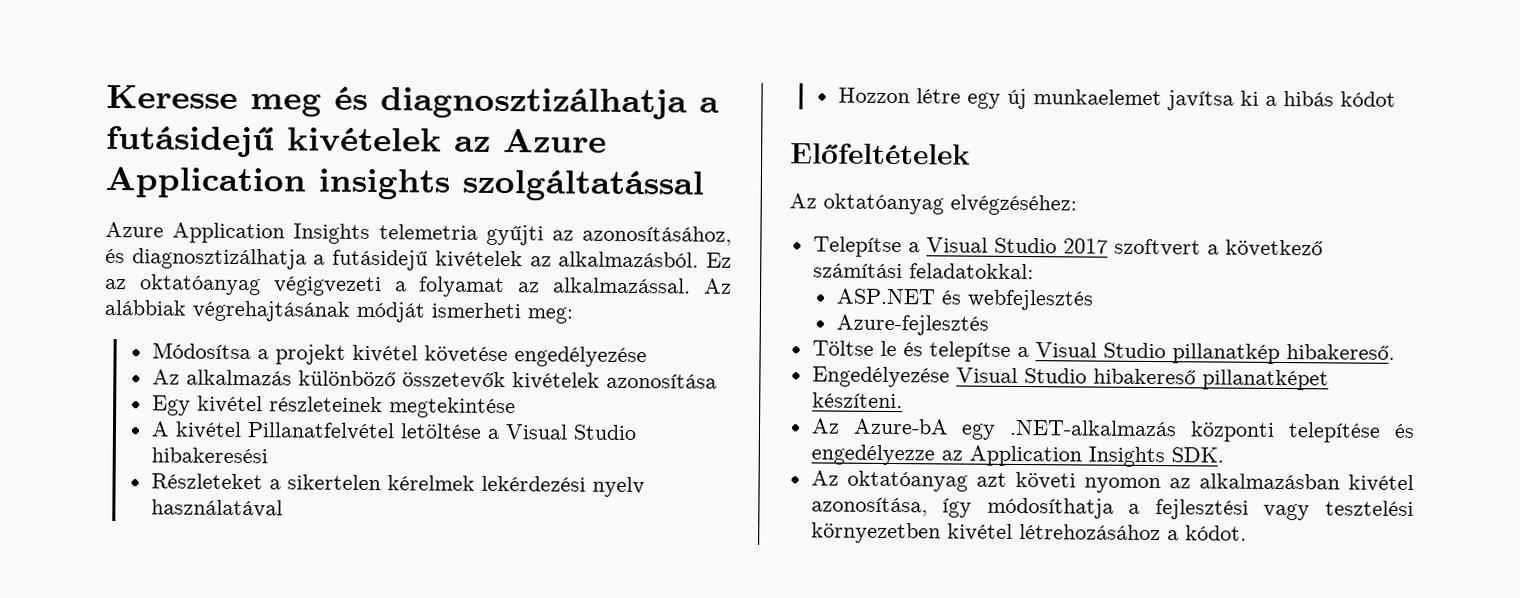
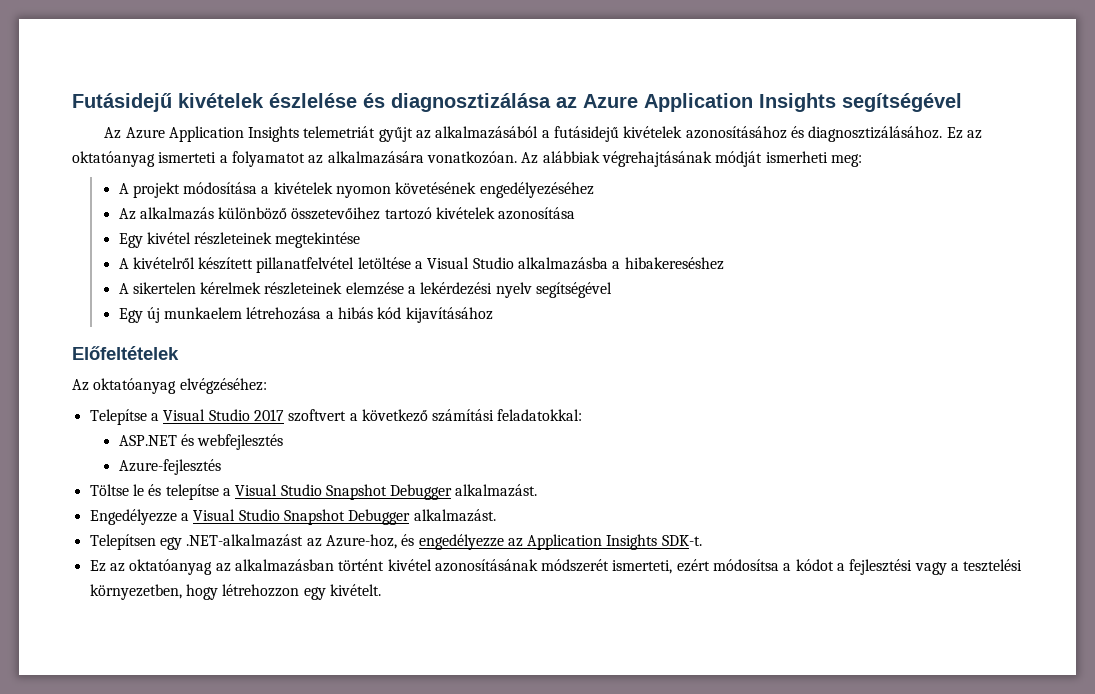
[106,84,719,120] [106,125,607,158] [105,166,704,202] [105,221,733,246] [105,248,732,271] [105,274,692,298] Keresse meg és diagnosztizálhatja a futásidejű kivételek az Azure Application insights szolgáltatással // Azure Application Insights telemetria gyűjti az azonosításához, és diagnosztizálhatja a futásidejű kivételek az alkalmazásból. Ez az oktatóanyag végigvezeti a folyamat az alkalmazással. -> [72,93,962,112] [104,126,982,142] [72,151,517,167] Futásidejű kivételek észlelése és diagnosztizálása az Azure Application Insights segítségével // Az Azure Application Insights telemetriát gyűjt az alkalmazásából a futásidejű kivételek azonosításához és diagnosztizálásához. Ez az oktatóanyag ismerteti a folyamatot az alkalmazására vonatkozóan.
[151,342,647,368] Módosítsa a projekt kivétel követése engedélyezése -> [118,182,594,198] A projekt módosítása a kivételek nyomon követésének engedélyezéséhez
[401,371,506,390] összetevők -> [291,207,432,220] összetevőihez tartozó
[174,421,395,441] kivétel Pillanatfelvétel -> [132,257,355,273] kivételről készített pillanatfelvétel
[150,447,268,464] [150,473,645,498] [150,499,283,518] [837,87,1396,111] hibakeresési // Részleteket a sikertelen kérelmek lekérdezési nyelv használatával // Hozzon létre egy új munkaelemet javítsa ki a hibás kódot -> [518,257,724,270] [118,282,613,298] [118,307,493,323] alkalmazásba a hibakereséshez // A sikertelen kérelmek részleteinek elemzése a lekérdezési nyelv segítségével // Egy új munkaelem létrehozása a hibás kód kijavításához
[1171,343,1395,364] [811,366,1329,391] [811,392,903,409] [810,418,1382,443] pillanatkép hibakereső. // Engedélyezése Visual Studio hibakereső pillanatképet készíteni. // Az Azure-bA egy .NET-alkalmazás központi telepítése -> [325,484,538,500] [89,509,496,525] [89,534,397,550] Snapshot Debugger alkalmazást. // Engedélyezze a Visual Studio Snapshot Debugger alkalmazást. // Telepítsen egy .NET-alkalmazást az Azure-hoz,
[1170,447,1224,463] [810,470,1414,494] [810,496,1414,521] [810,522,1247,544] SDK. // Az oktatóanyag azt követi nyomon az alkalmazásban kivétel azonosítása, így módosíthatja a fejlesztési vagy tesztelési környezetben kivétel létrehozásához a kódot. -> [661,535,702,546] [89,559,1023,575] [89,584,381,600] SDK-t. // Ez az oktatóanyag az alkalmazásban történt kivétel azonosításának módszerét ismerteti, ezért módosítsa a kódot a fejlesztési vagy a tesztelési környezetben, hogy létrehozzon egy kivételt.

